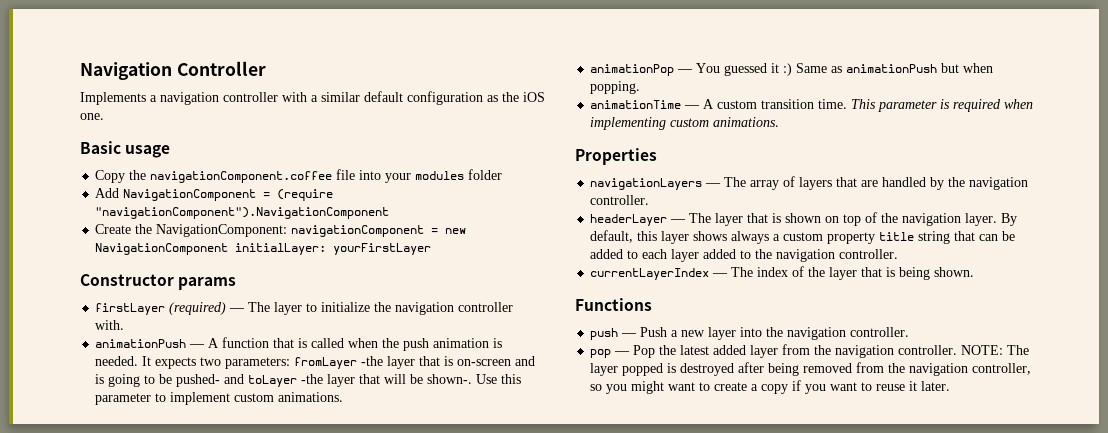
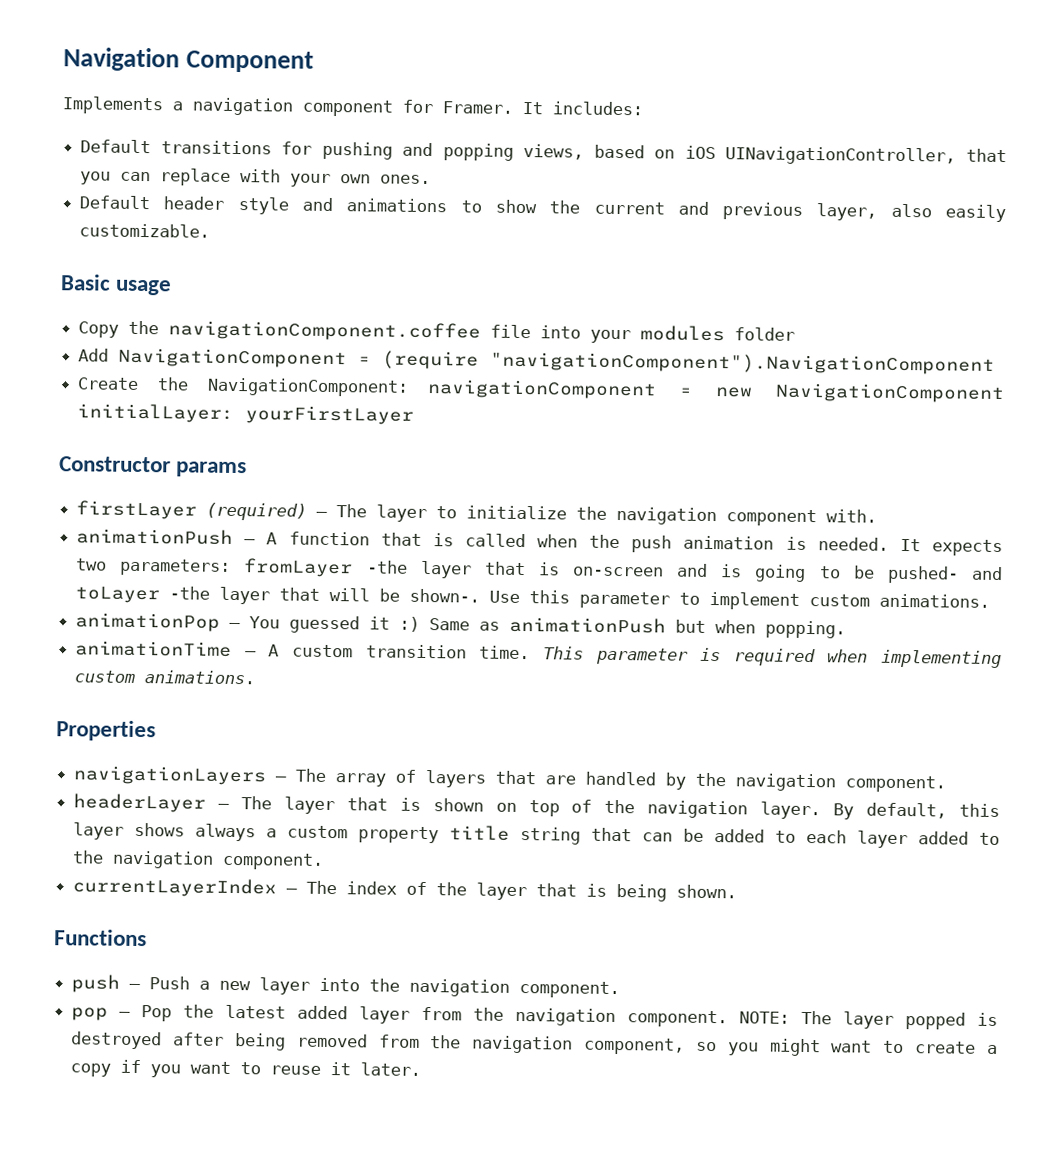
[176,61,266,76] Controller -> [186,50,315,73] Component
[223,91,545,105] [80,113,104,120] controller with a similar default configuration as the iOS one. -> [302,99,643,117] [80,139,1007,166] [80,168,432,187] [79,195,1007,223] [79,223,211,238] component for Framer. It includes: // Default transitions for pushing and popping views, based on iOS UINavigationController, that you can replace with your own ones. // Default header style and animations to show the current and previous layer, also easily customizable.
[458,302,514,312] controller -> [726,509,818,527] component
[590,195,650,205] controller. -> [845,775,947,793] component.
[839,249,899,259] controller. -> [222,852,325,870] component.
[850,327,910,337] controller. -> [519,981,621,999] component.
[898,345,958,355] controller. -> [627,1010,729,1028] component.
[972,363,1032,375] controller, -> [583,1037,686,1055] component,

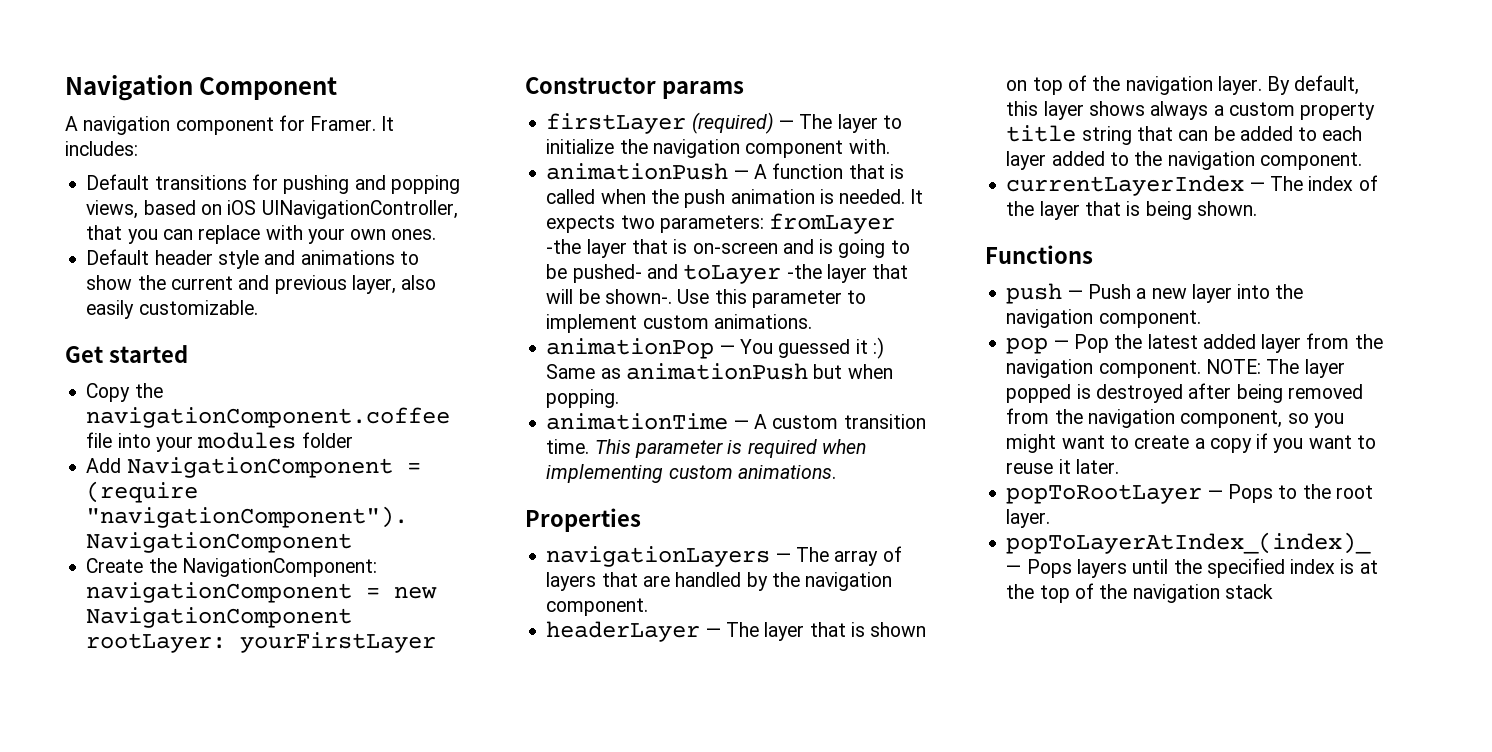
[62,96,183,115] Implements a -> [65,116,78,131] A
[60,274,173,296] Basic usage -> [65,345,188,363] Get started
[77,403,235,423] initialLayer: -> [86,633,227,653] rootLayer:
(422, 1069) none -> [1006,484,1373,504] [1006,509,1051,528] [1006,532,1372,554] [1006,558,1378,578] [1006,583,1273,603] // popToRootLayer — Pops to the root layer. // popToLayerAtIndex_(index)_ — Pops layers until the specified index is at the top of the navigation stack

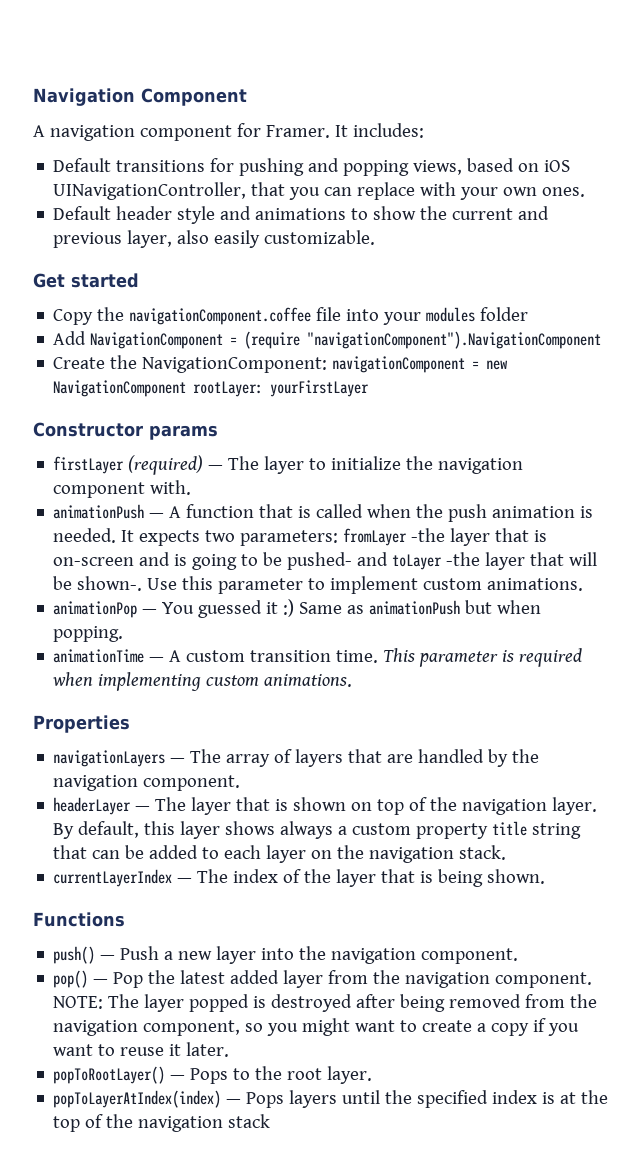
[1051,151,1362,170] added to the navigation component. -> [311,845,507,863] on the navigation stack.
[1006,283,1063,304] push -> [53,946,96,964] push()
[1006,337,1049,354] pop -> [53,970,89,988] pop()
[1006,484,1203,504] popToRootLayer -> [53,1066,166,1084] popToRootLayer()
[1006,532,1372,554] popToLayerAtIndex_(index)_ -> [53,1090,222,1108] popToLayerAtIndex(index)

